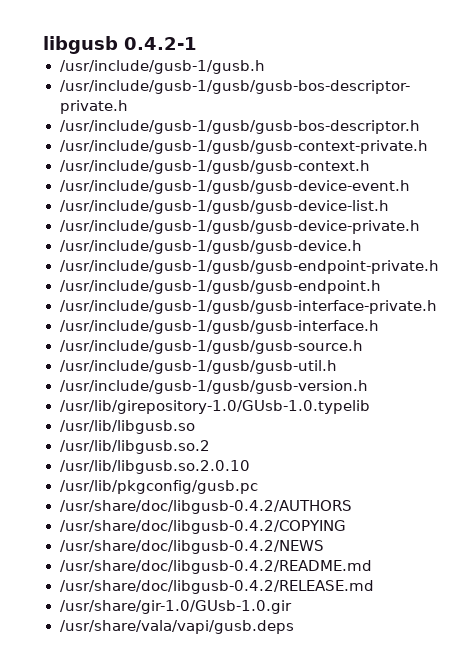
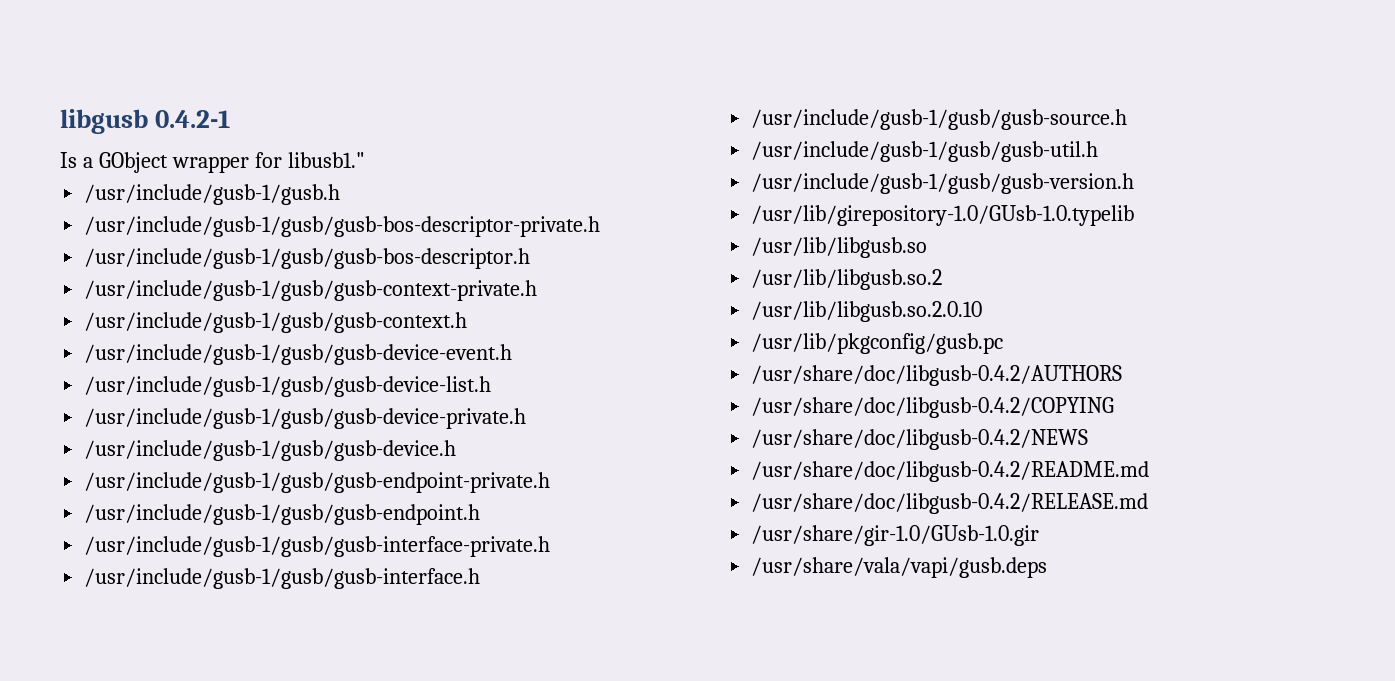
(197, 43) none -> [60,152,365,173] // Is a GObject wrapper for libusb1."

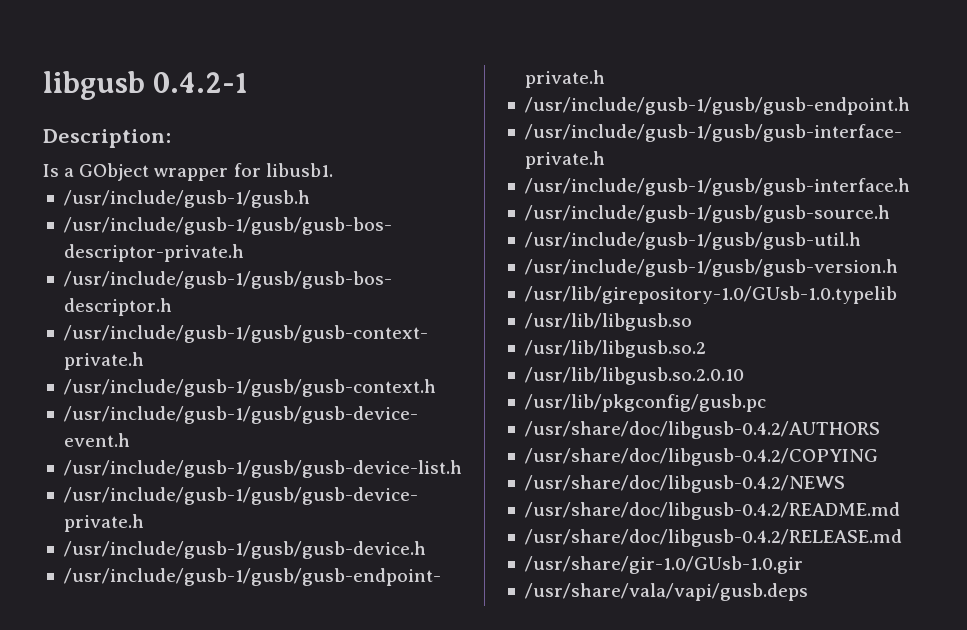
(231, 119) none -> [43,129,171,148] // Description:
[287,152,365,168] libusb1." -> [265,163,333,177] libusb1.

